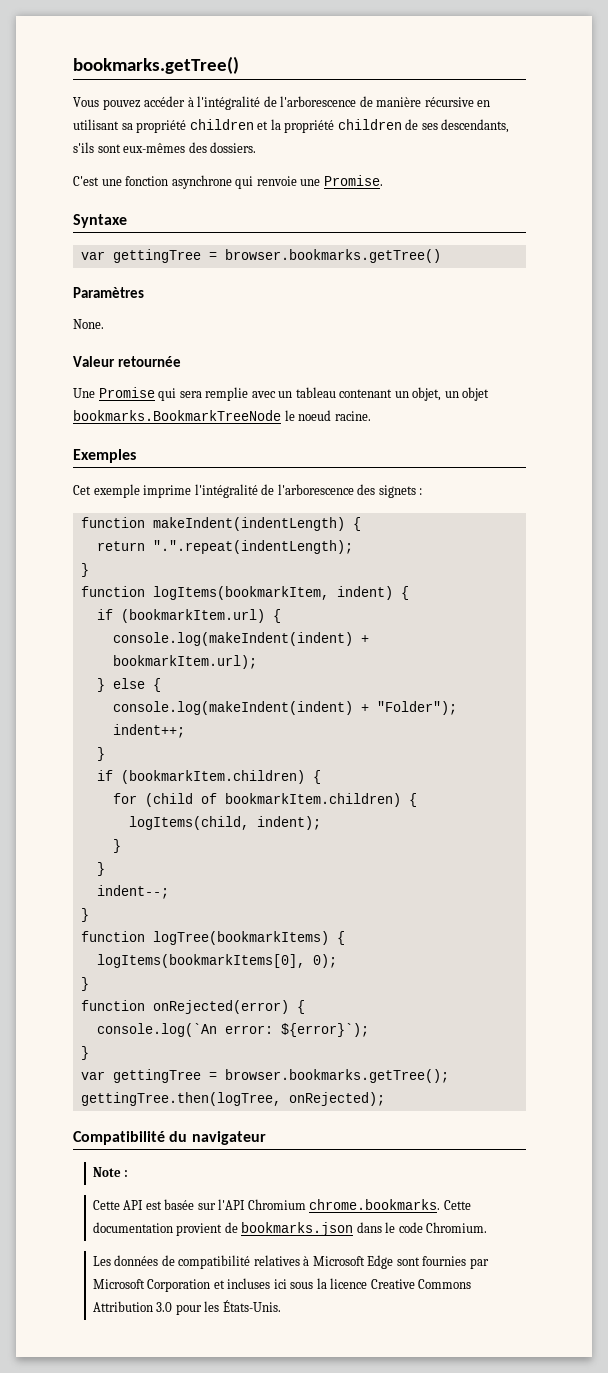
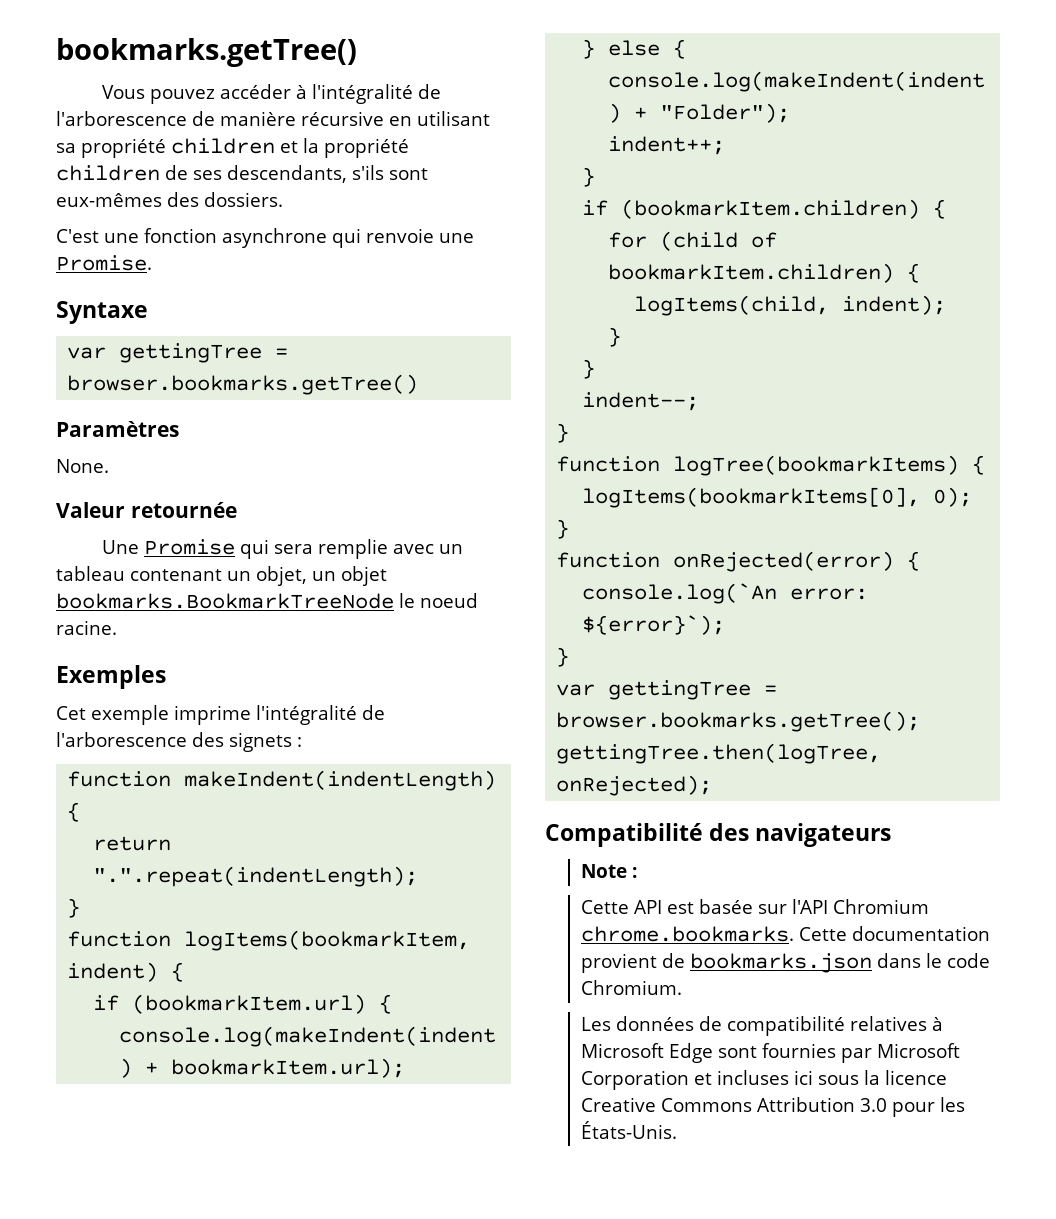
[169,1131,266,1145] du navigateur -> [709,823,892,847] des navigateurs

